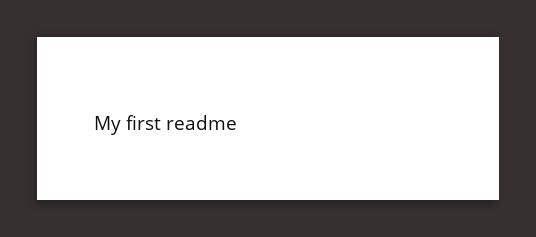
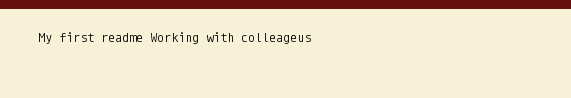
(237, 122) none -> [150,32,311,44] Working with colleageus

